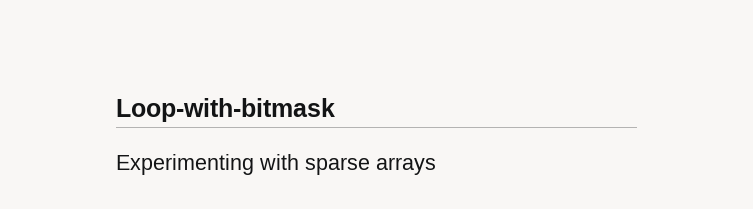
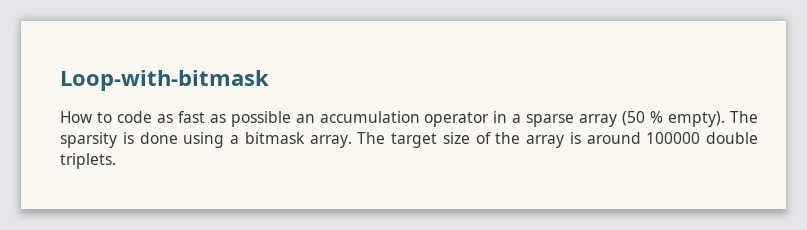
[116,154,436,175] Experimenting with sparse arrays -> [60,111,759,127] [60,132,758,148] [60,153,116,169] How to code as fast as possible an accumulation operator in a sparse array (50 % empty). The sparsity is done using a bitmask array. The target size of the array is around 100000 double triplets.

